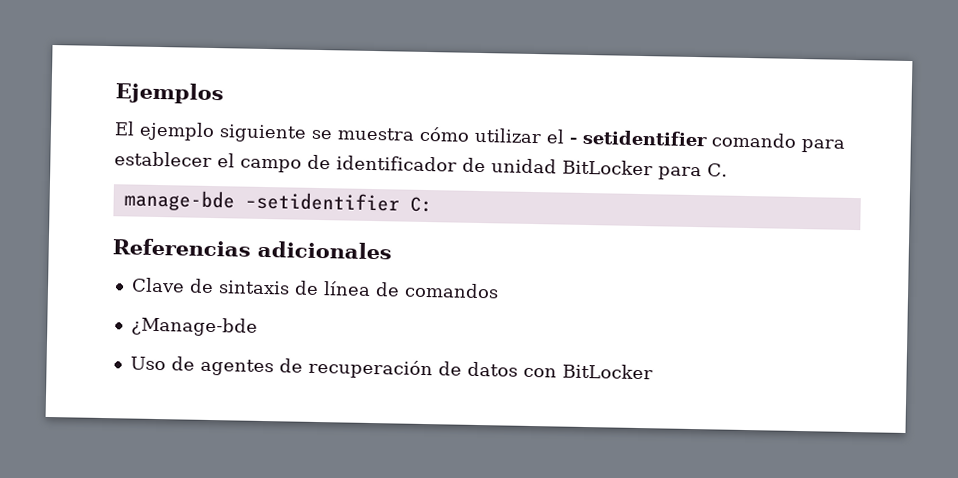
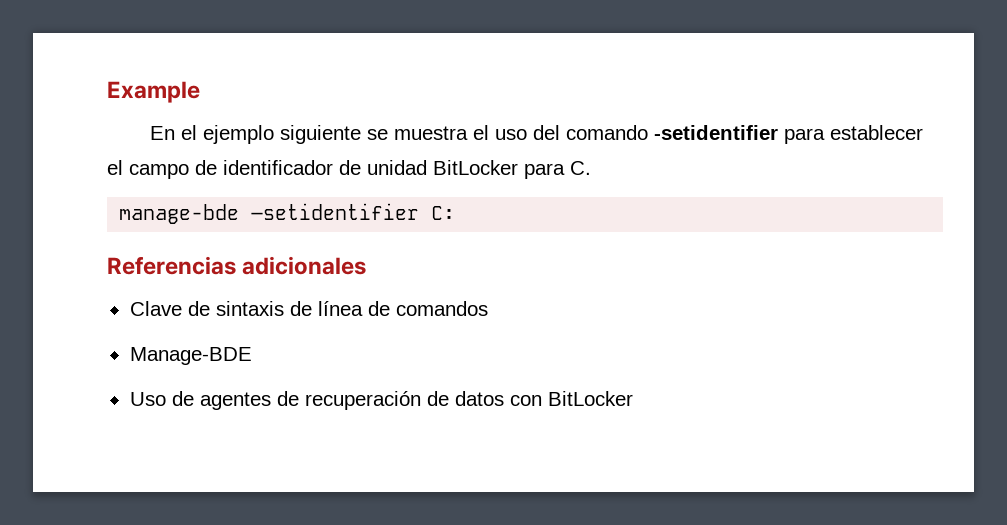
[115,82,224,105] [114,121,135,136] Ejemplos // El -> [107,81,200,103] [149,125,197,140] Example // En el
[419,126,797,148] cómo utilizar el - setidentifier comando -> [472,125,778,140] el uso del comando -setidentifier
[130,316,258,337] ¿Manage-bde -> [129,347,252,365] Manage-BDE

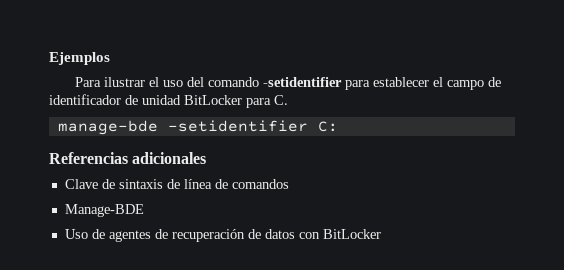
[107,81,200,103] [149,125,468,144] Example // En el ejemplo siguiente se muestra -> [49,52,110,65] [74,77,145,87] Ejemplos // Para ilustrar

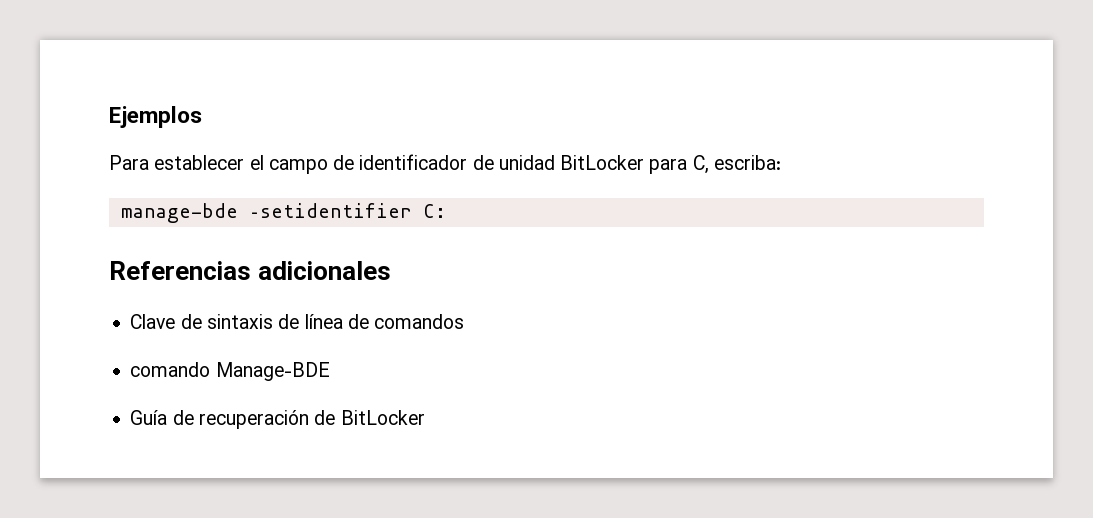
[103,77,370,90] ilustrar el uso del comando -setidentifier para -> (149, 162) none
[274,95,288,105] C. -> [692,155,781,174] C, escriba:
(289, 184) none -> [130,362,211,377] comando
[64,229,151,242] Uso de agentes -> [130,410,168,425] Guía
[264,229,320,239] datos con -> (336, 417) none

